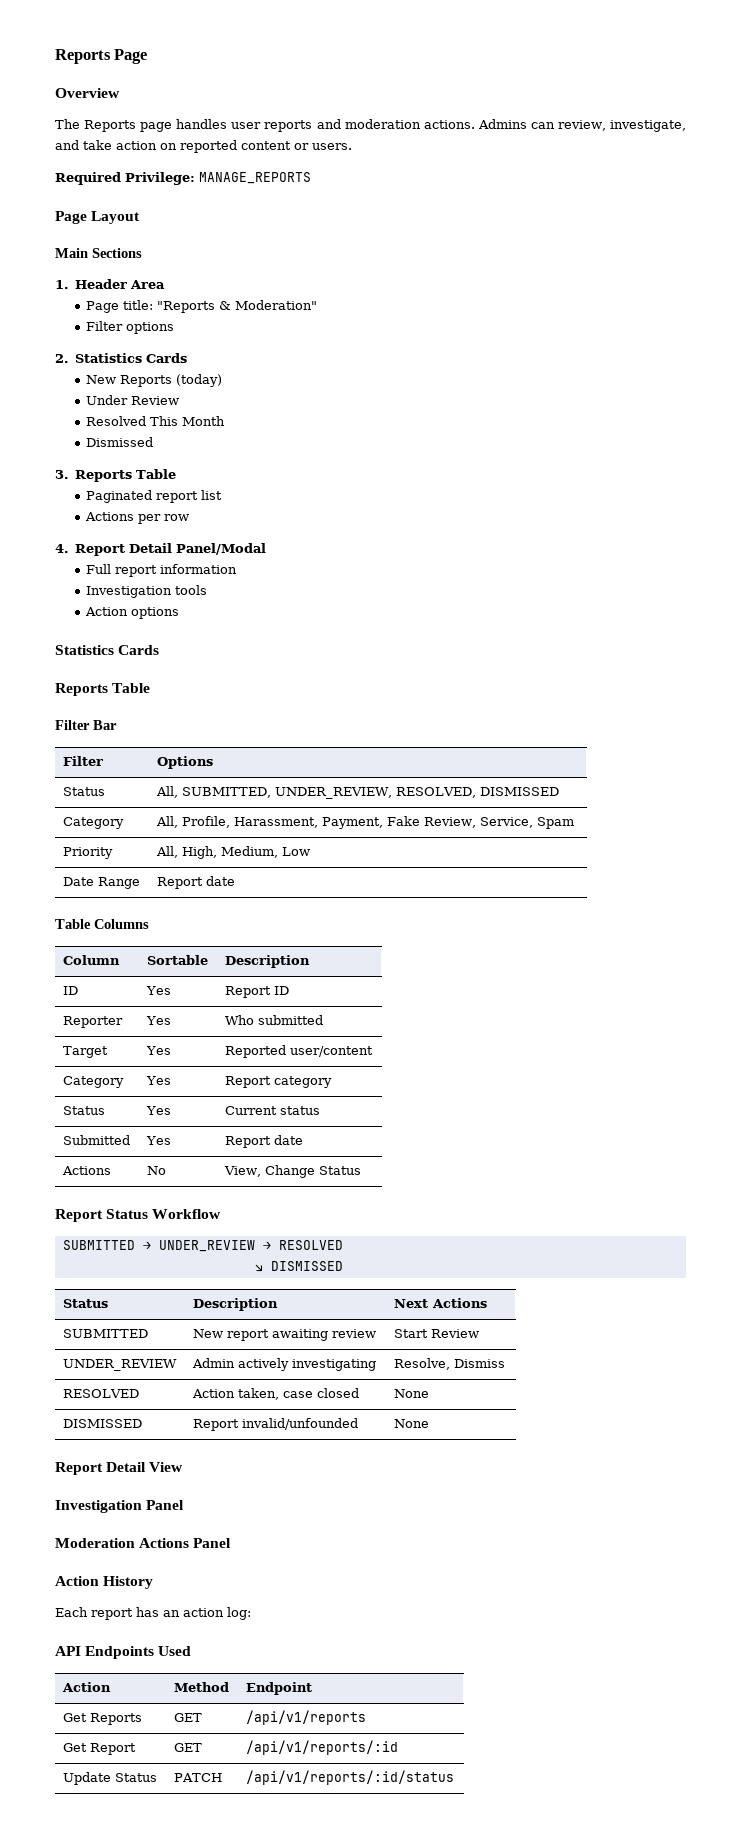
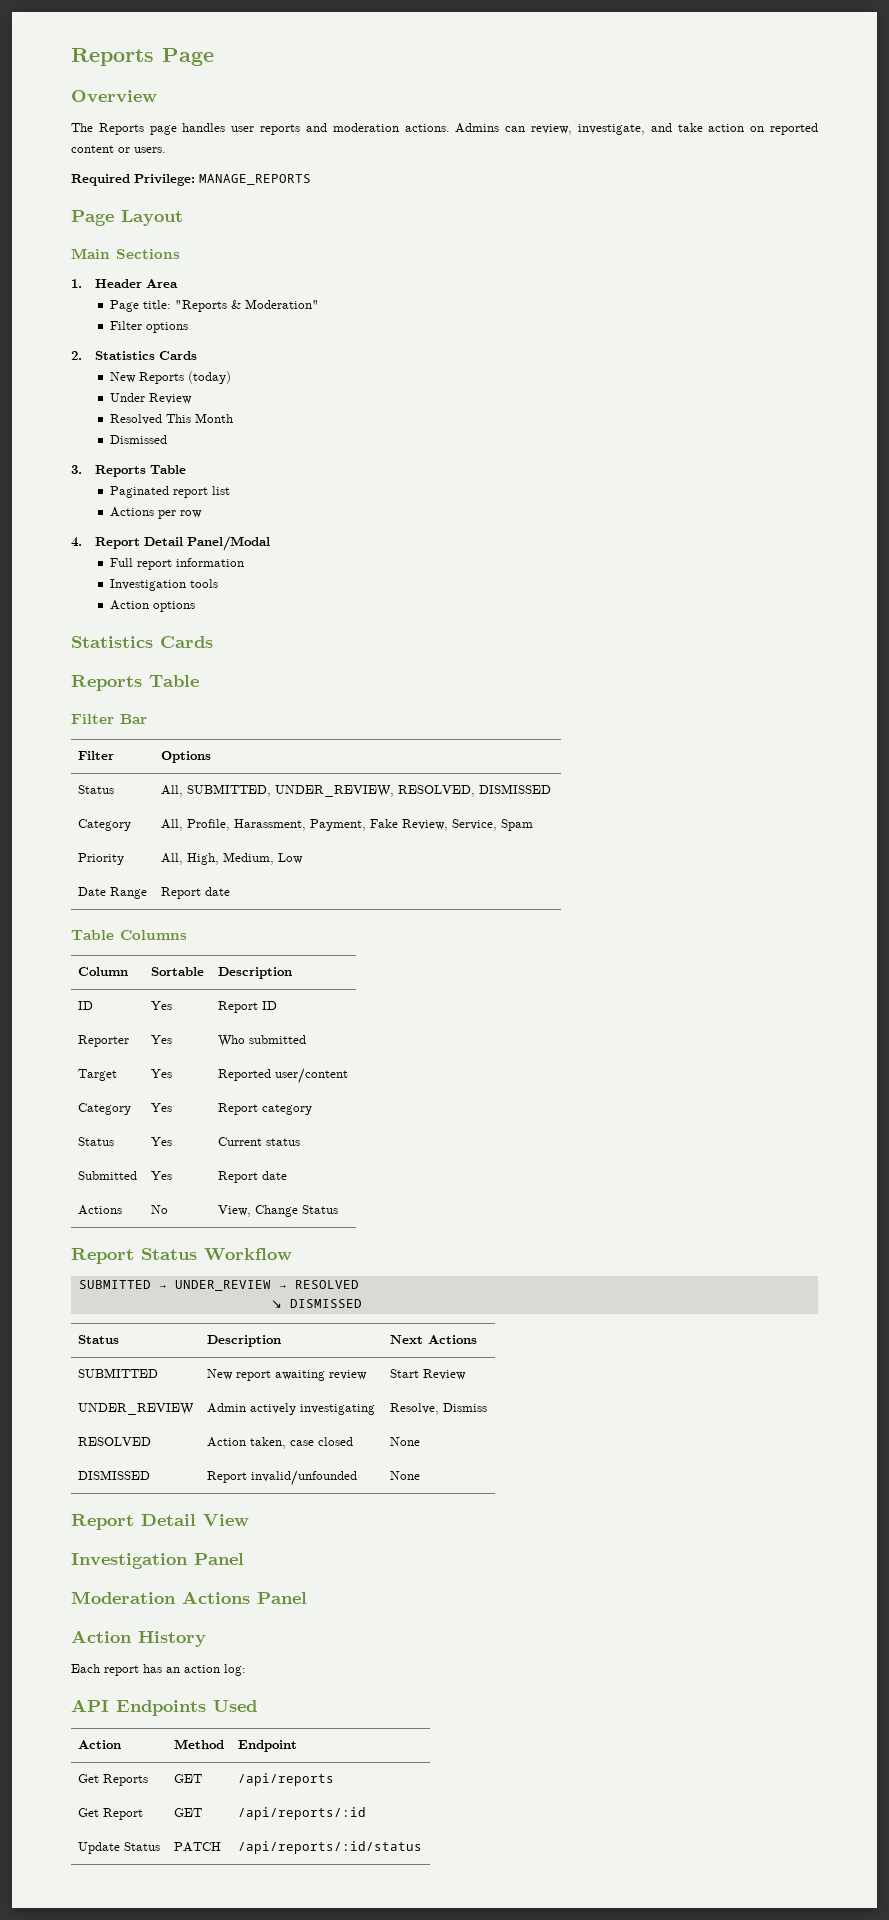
[246,1710,367,1725] /api/v1/reports -> [237,1773,334,1786] /api/reports
[246,1740,399,1755] /api/v1/reports/:id -> [237,1807,366,1820] /api/reports/:id
[246,1770,455,1785] /api/v1/reports/:id/status -> [237,1841,422,1854] /api/reports/:id/status

